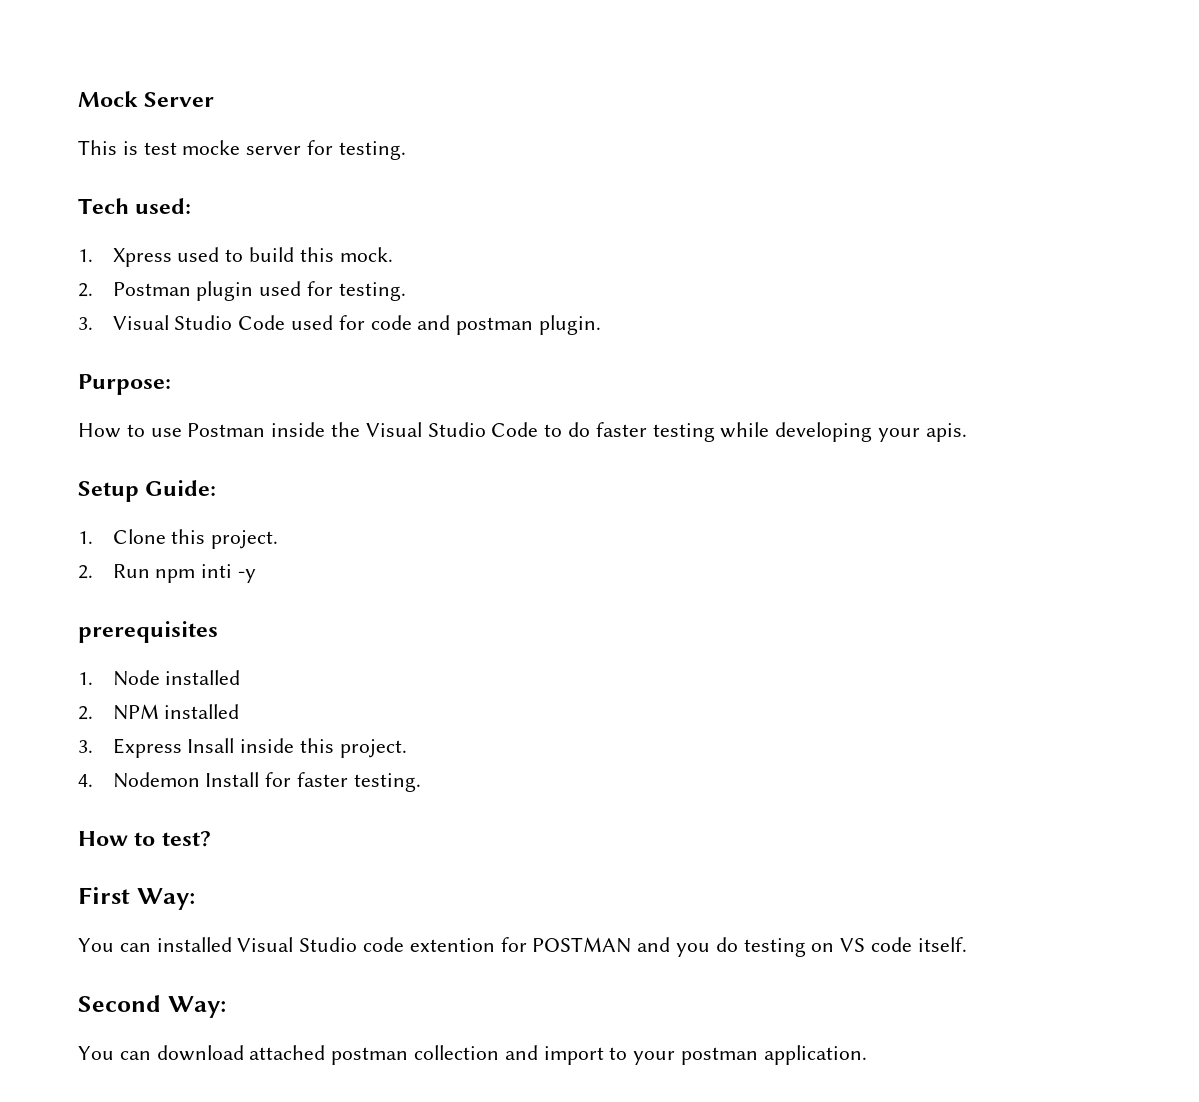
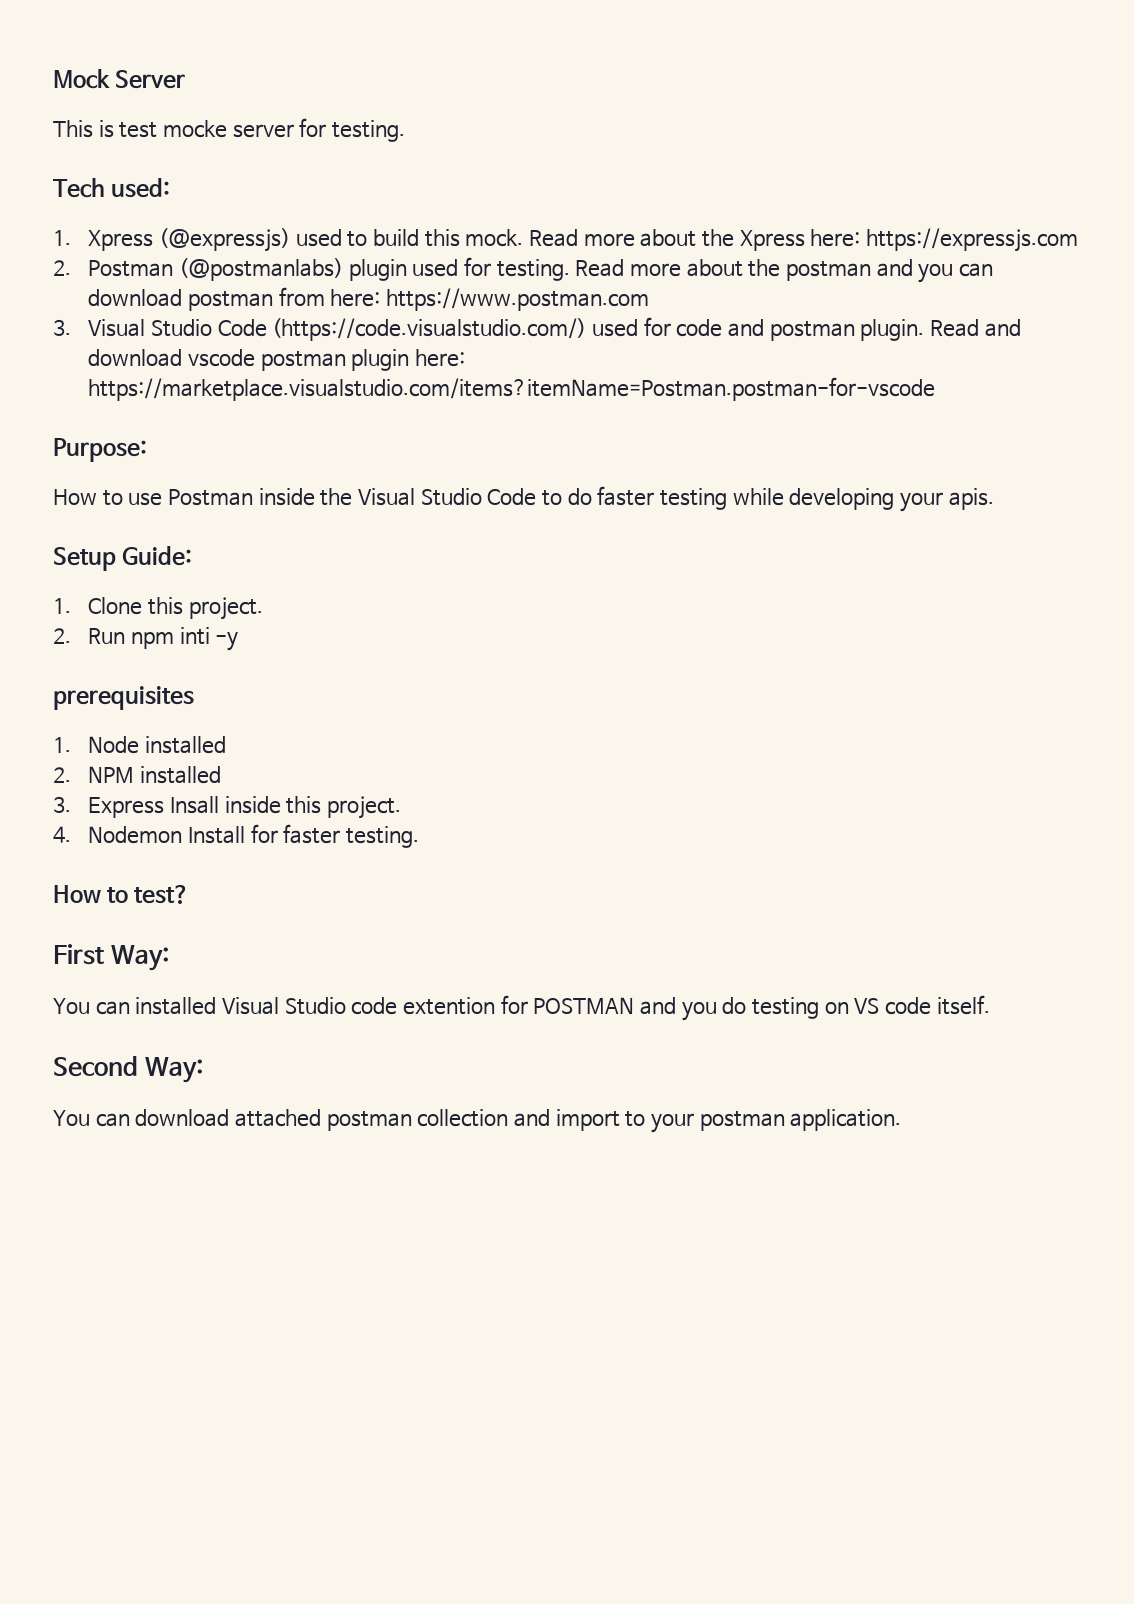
(172, 257) none -> [159,228,291,252] (@expressjs)
(393, 254) none -> [529,228,1078,252] Read more about the Xpress here: https://expressjs.com
(191, 289) none -> [179,258,344,281] (@postmanlabs)
(406, 291) none -> [575,259,993,283] [88,287,649,311] Read more about the postman and you can download postman from here: https://www.postman.com
(286, 322) none -> [272,318,587,341] (https://code.visualstudio.com/)
(602, 325) none -> [930,319,1021,337] [88,349,466,371] [88,377,936,401] Read and download vscode postman plugin here: https://marketplace.visualstudio.com/items?itemName=Postman.postman-for-vscode

